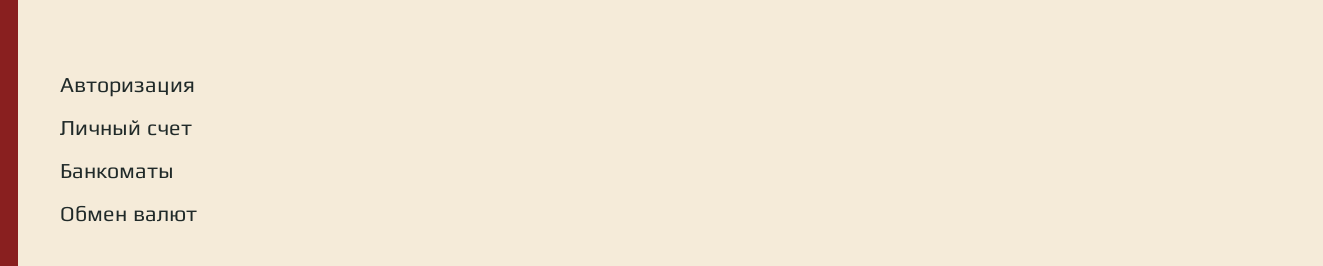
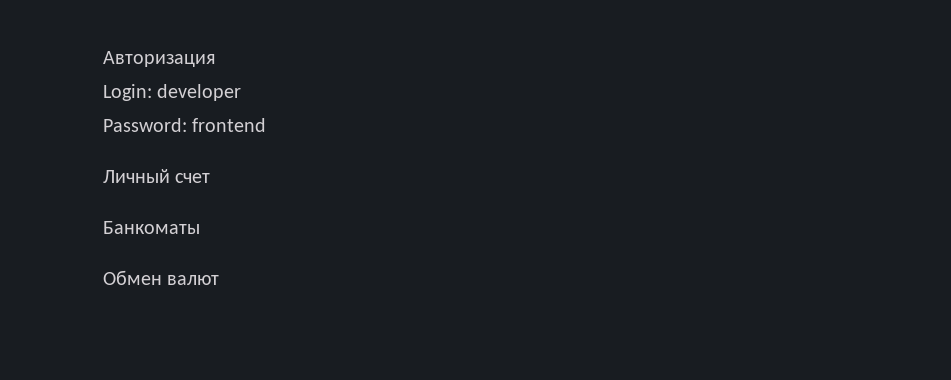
(195, 87) none -> [103,84,242,101] [103,118,267,132] // Login: developer // Password: frontend

